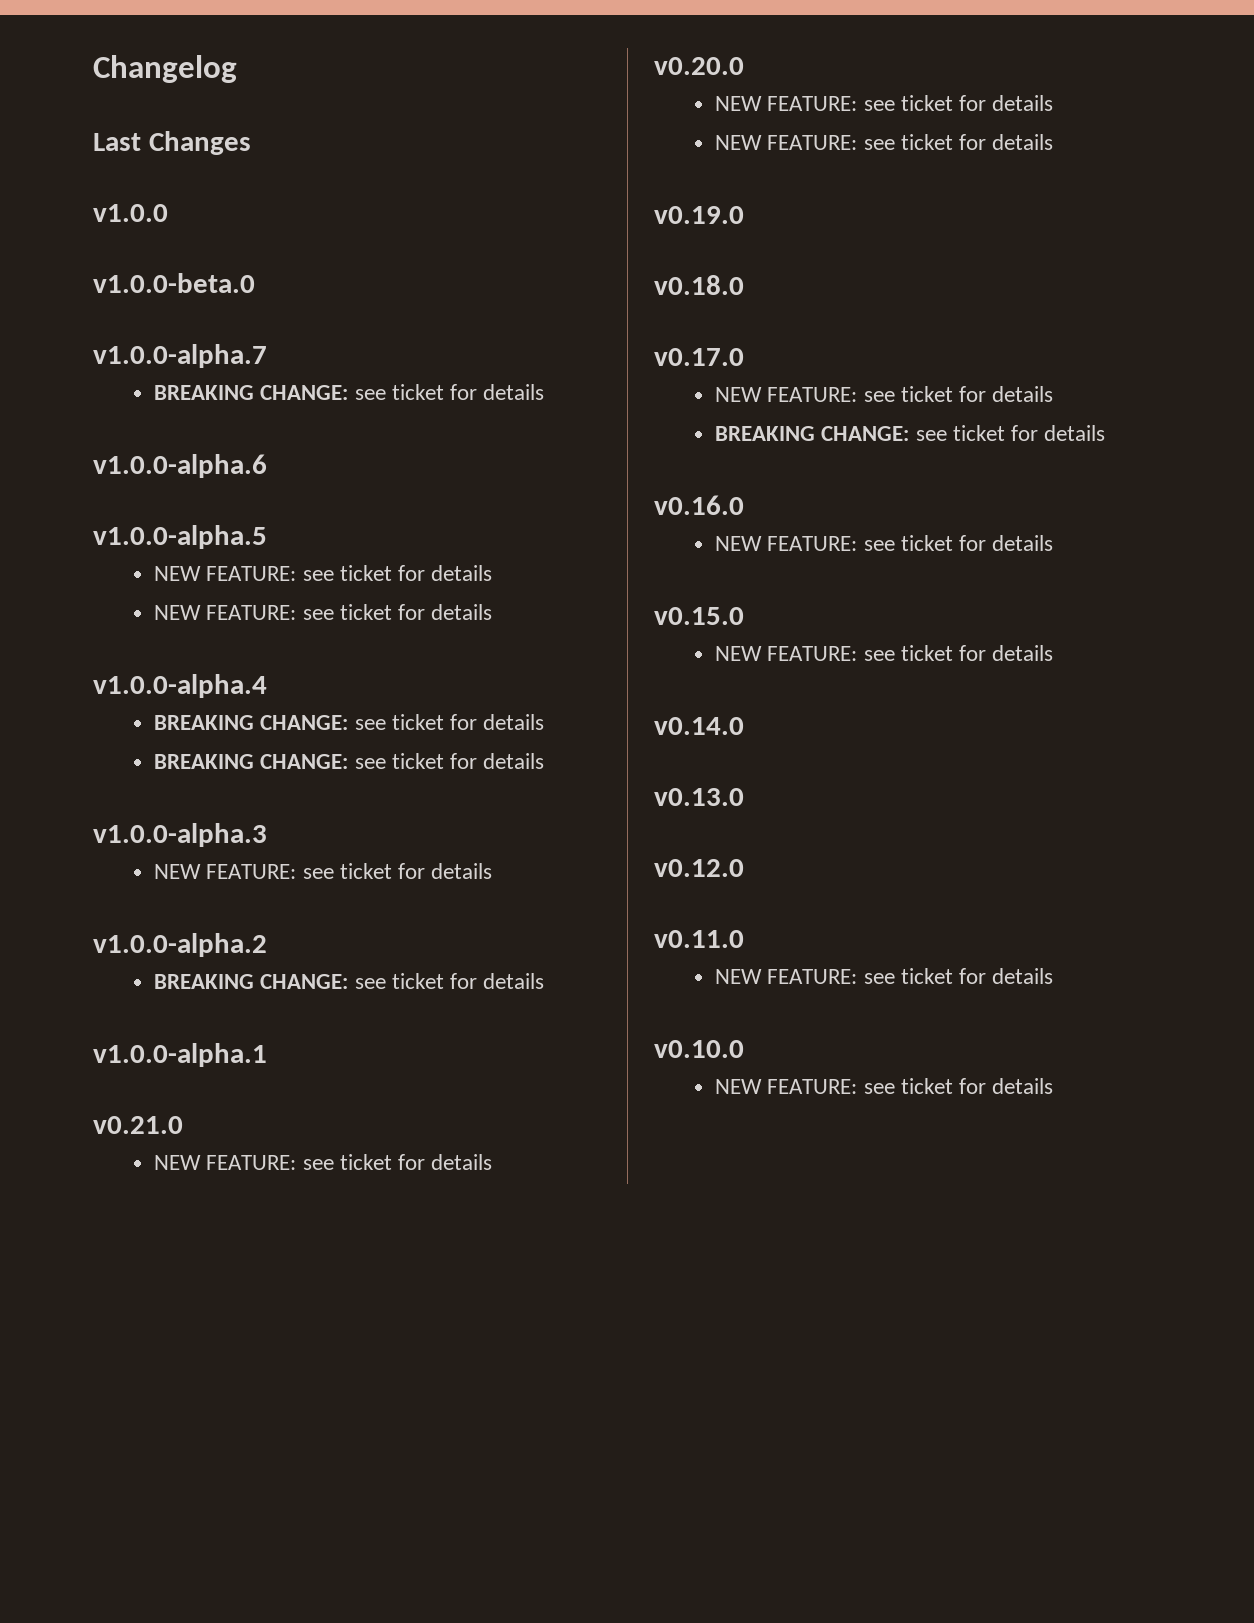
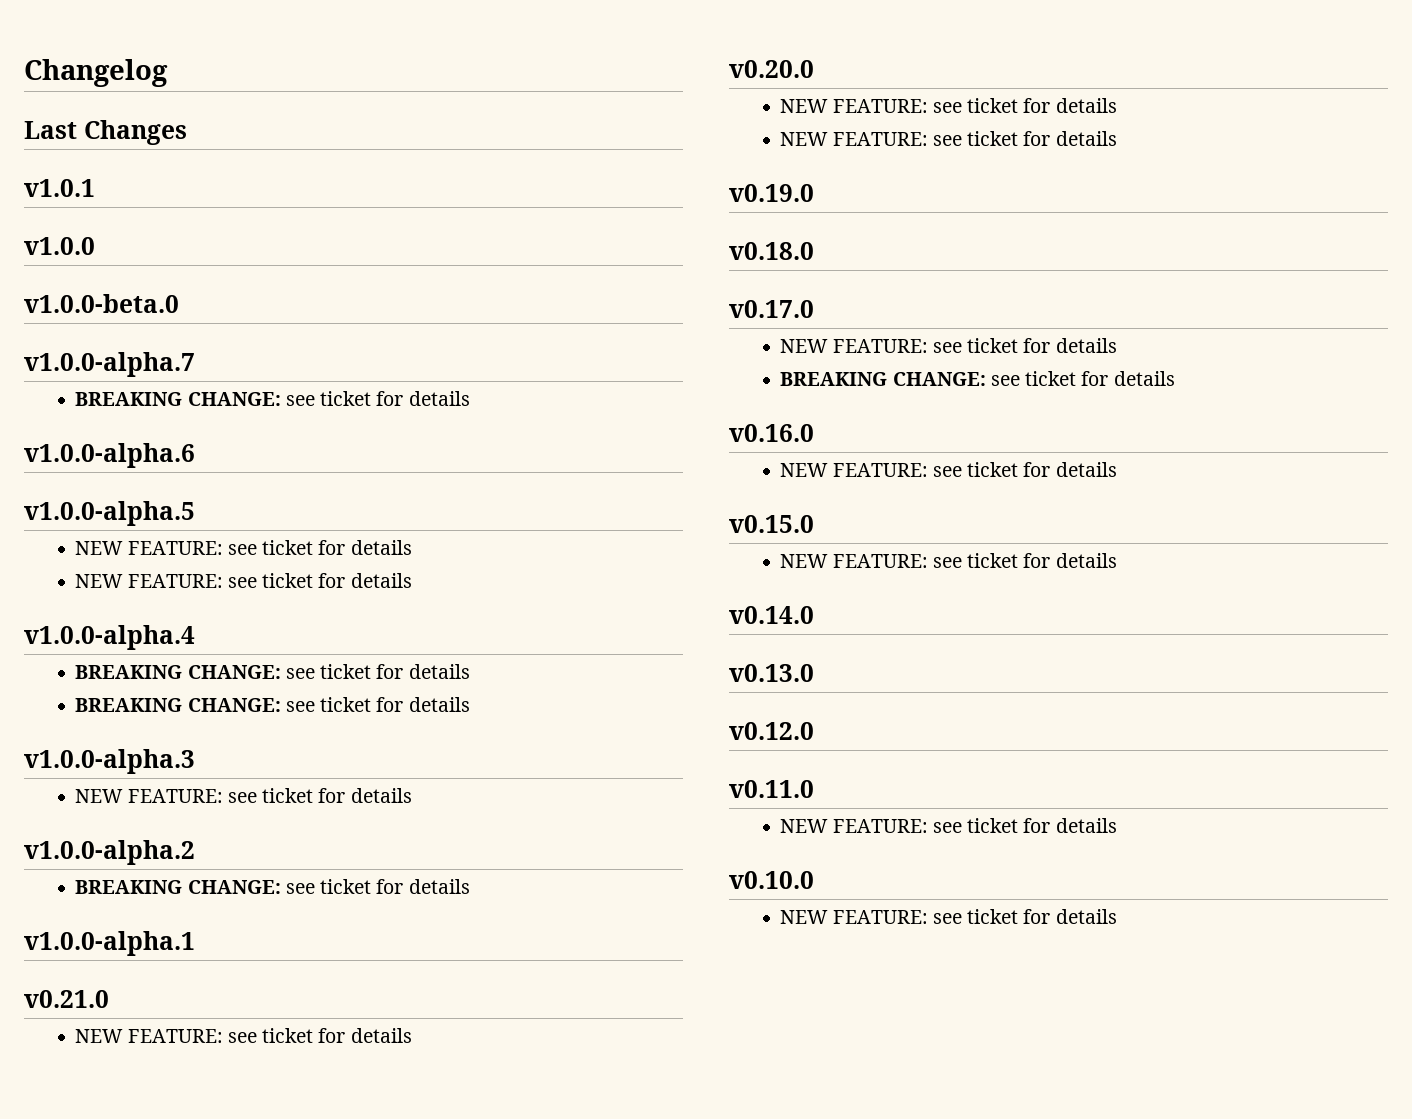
(251, 143) none -> [24,179,95,197] // v1.0.1

